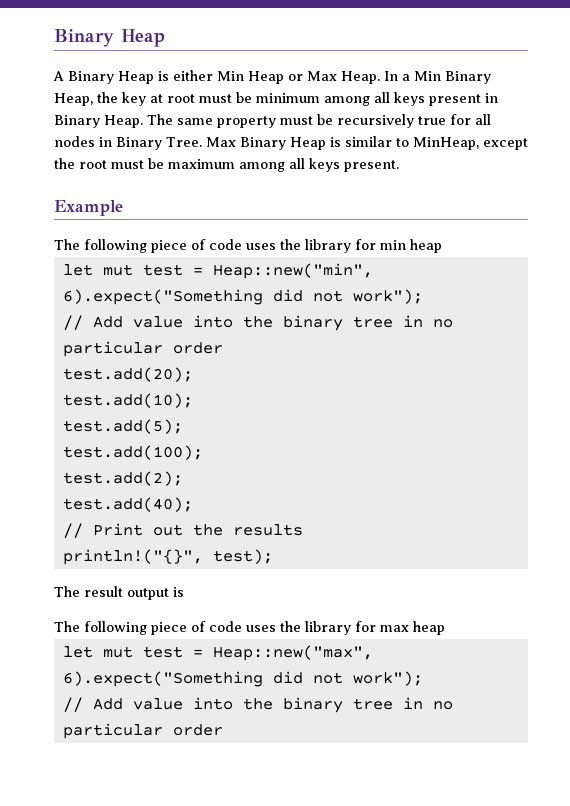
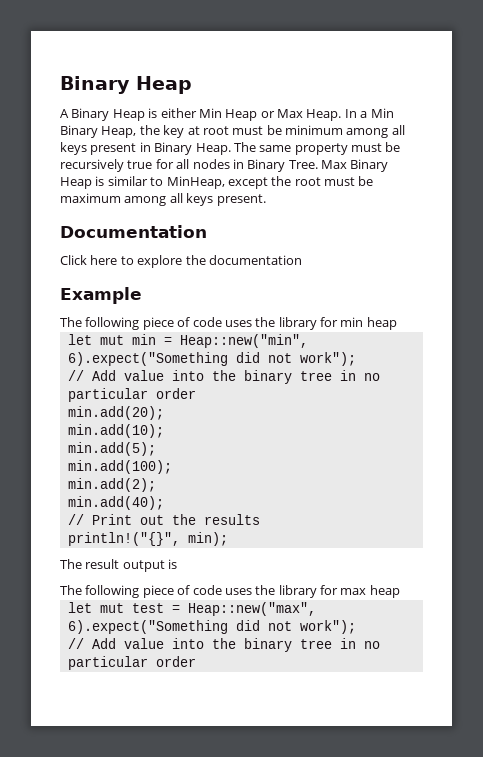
(399, 166) none -> [60,225,207,238] [60,255,302,268] // Documentation // Click here to explore the documentation
[142,264,183,276] test -> [131,334,156,345] min
[62,367,193,382] [62,393,193,408] [62,419,183,434] [62,445,203,460] [62,471,183,486] [62,497,193,512] test.add(20); // test.add(10); // test.add(5); // test.add(100); // test.add(2); // test.add(40); -> [67,406,164,420] [67,424,164,438] [67,442,156,456] [67,460,172,474] [67,478,156,492] [67,496,164,510] min.add(20); // min.add(10); // min.add(5); // min.add(100); // min.add(2); // min.add(40);
[212,549,273,564] test); -> [187,532,228,546] min);

